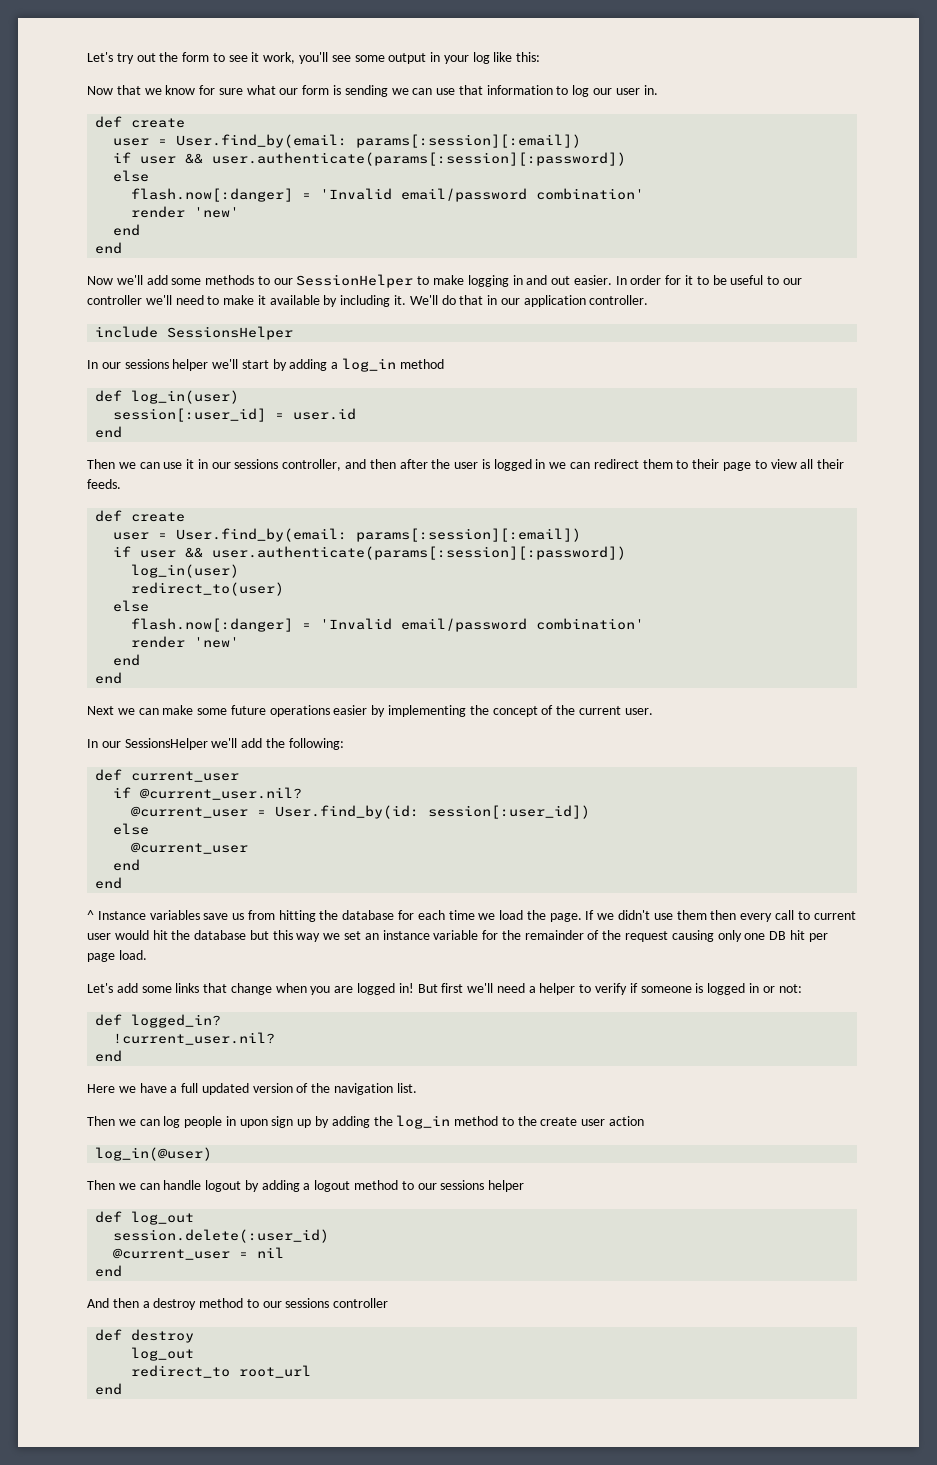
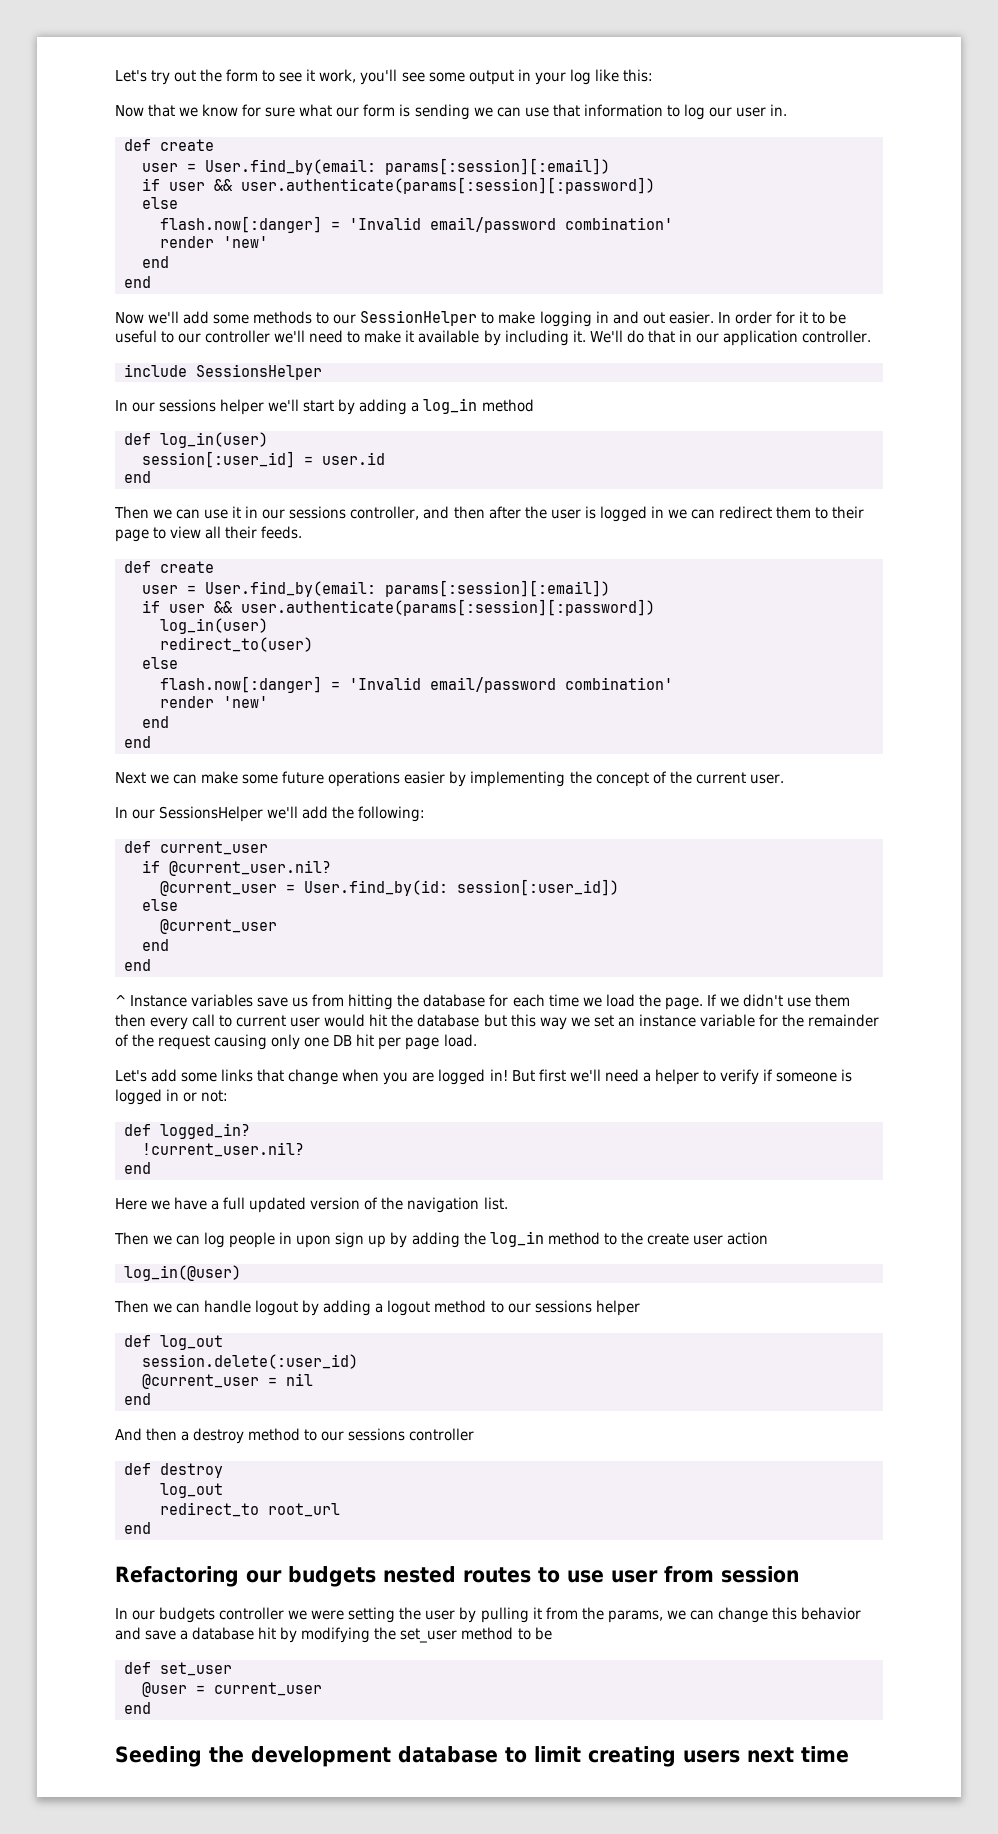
(123, 1389) none -> [115,1566,799,1587] [115,1607,861,1623] [115,1627,552,1643] [124,1662,232,1676] [142,1682,322,1697] [124,1702,151,1714] [115,1746,849,1767] // Refactoring our budgets nested routes to use user from session // In our budgets controller we were setting the user by pulling it from the params, we can change this behavior and save a database hit by modifying the set_user method to be // def set_user // @user = current_user // end // Seeding the development database to limit creating users next time

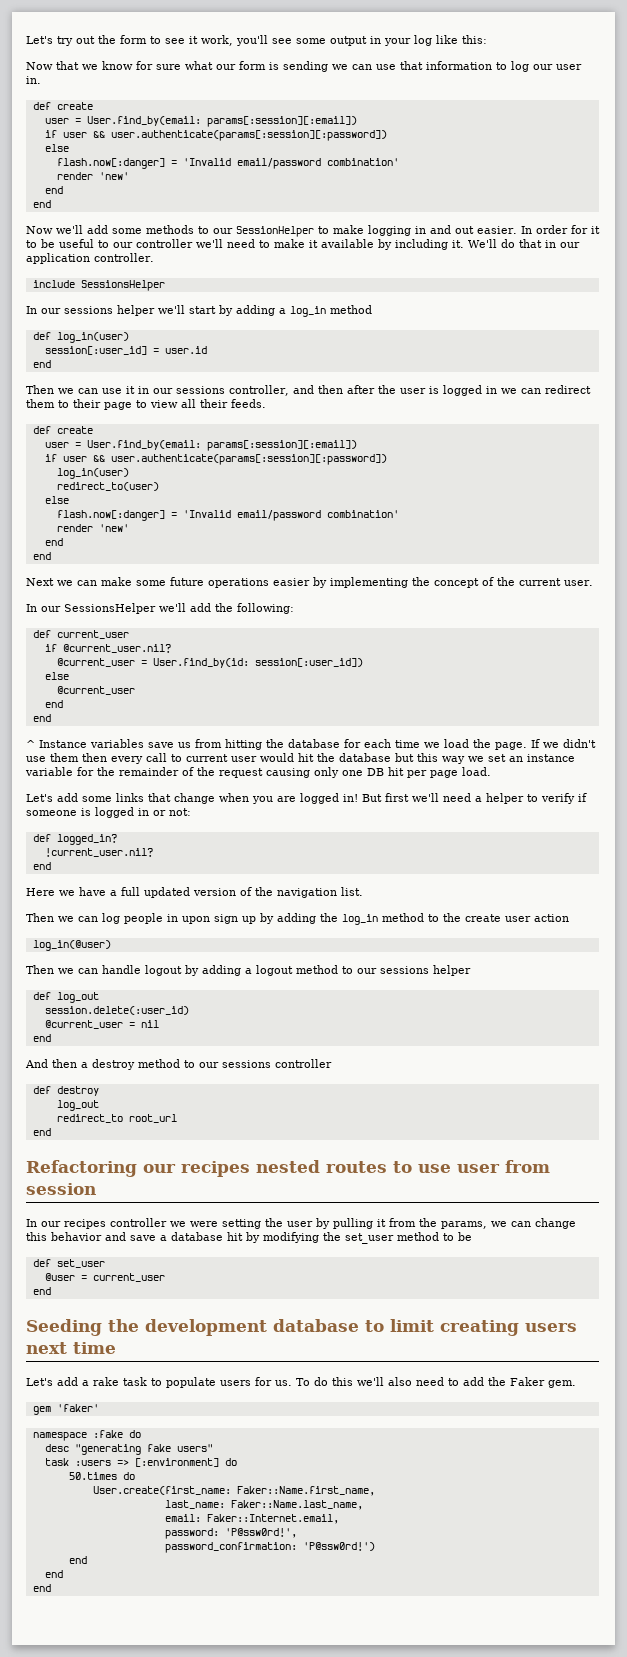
[288,1566,376,1587] budgets -> [181,1161,250,1177] recipes
[159,1607,216,1623] budgets -> [64,1219,106,1229] recipes
(849, 1754) none -> [26,1377,576,1388] [32,1404,99,1415] [32,1430,141,1441] [44,1444,213,1455] [44,1458,237,1467] [68,1472,135,1480] [92,1486,375,1496] [164,1500,363,1510] [164,1514,339,1524] [164,1528,297,1539] [164,1542,375,1553] [68,1556,87,1564] [44,1570,63,1578] [32,1584,51,1592] // Let's add a rake task to populate users for us. To do this we'll also need to add the Faker gem. // gem 'faker' // namespace :fake do // desc "generating fake users" // task :users => [:environment] do // 50.times do // User.create(first_name: Faker::Name.first_name, // last_name: Faker::Name.last_name, // email: Faker::Internet.email, // password: 'P@ssw0rd!', // password_confirmation: 'P@ssw0rd!') // end // end // end

